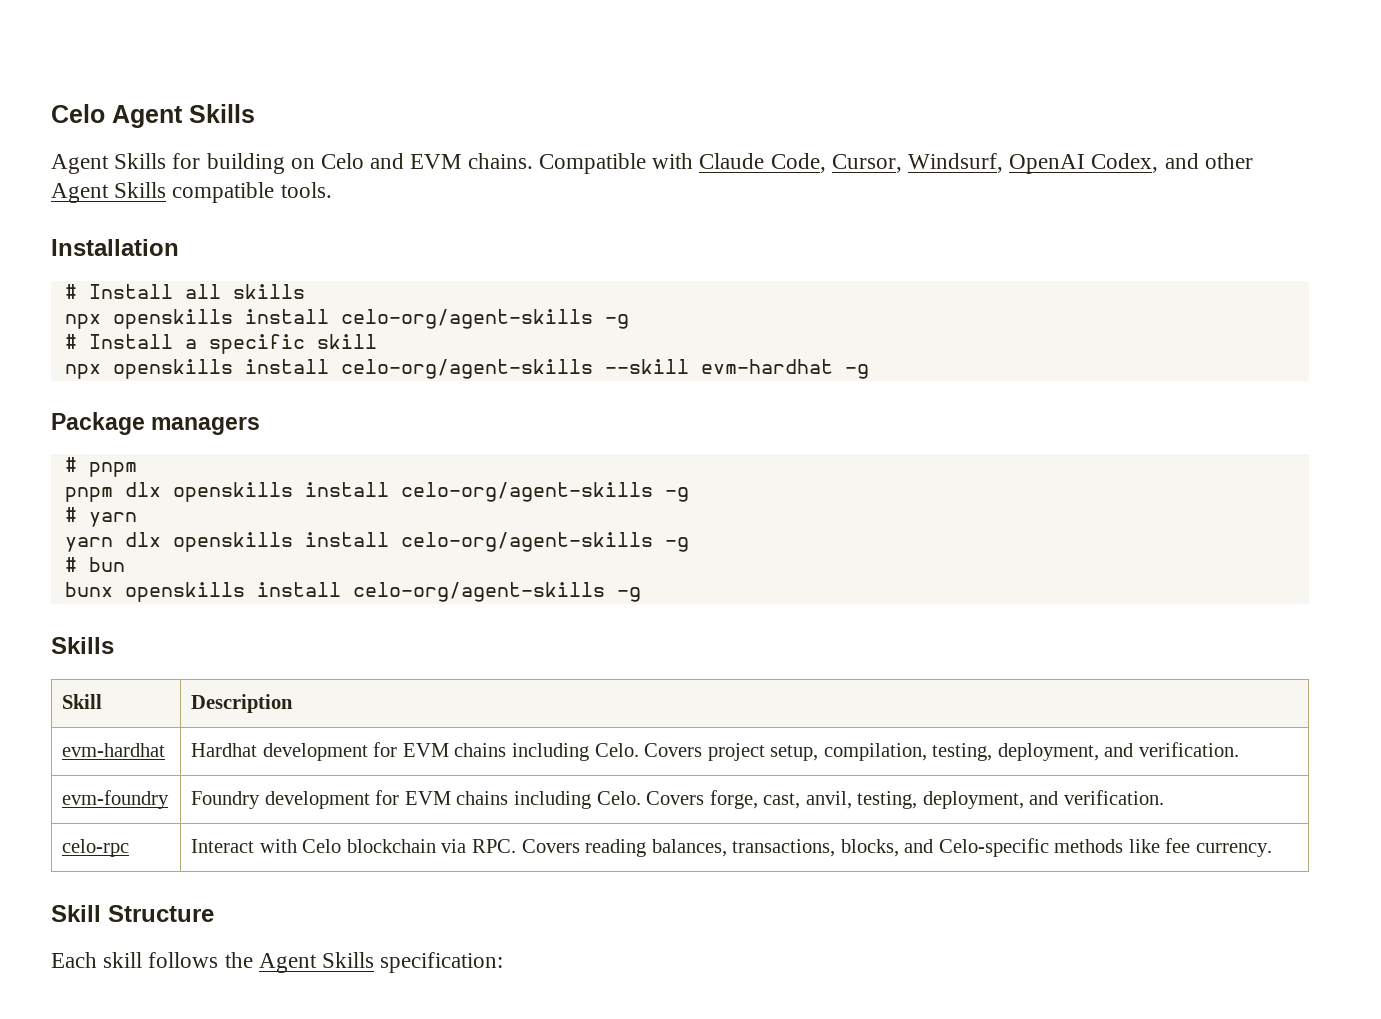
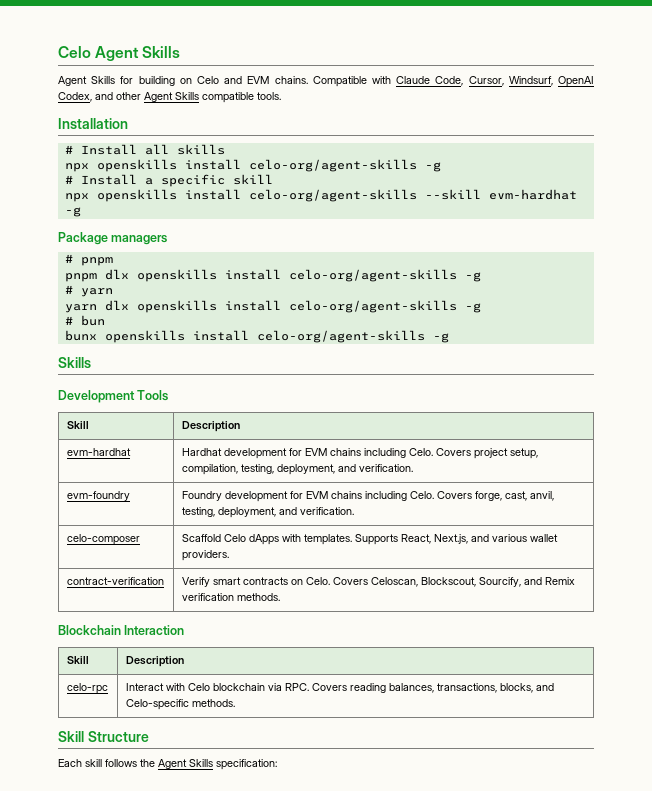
(114, 645) none -> [58,390,169,403] // Development Tools
(1164, 797) none -> [66,534,140,545] [181,534,558,545] [181,550,229,561] [66,577,164,585] [181,577,575,587] [181,593,280,601] [58,625,185,635] [66,656,89,664] [125,656,184,667] // celo-composer | Scaffold Celo dApps with templates. Supports React, Next.js, and various wallet providers. // contract-verification | Verify smart contracts on Celo. Covers Celoscan, Blockscout, Sourcify, and Remix verification methods. // Blockchain Interaction // Skill | Description
[1054,838,1272,857] methods like fee currency. -> [191,699,235,707] methods.

